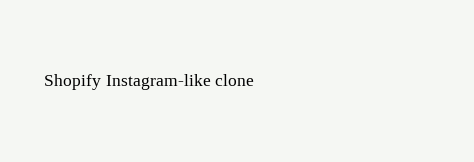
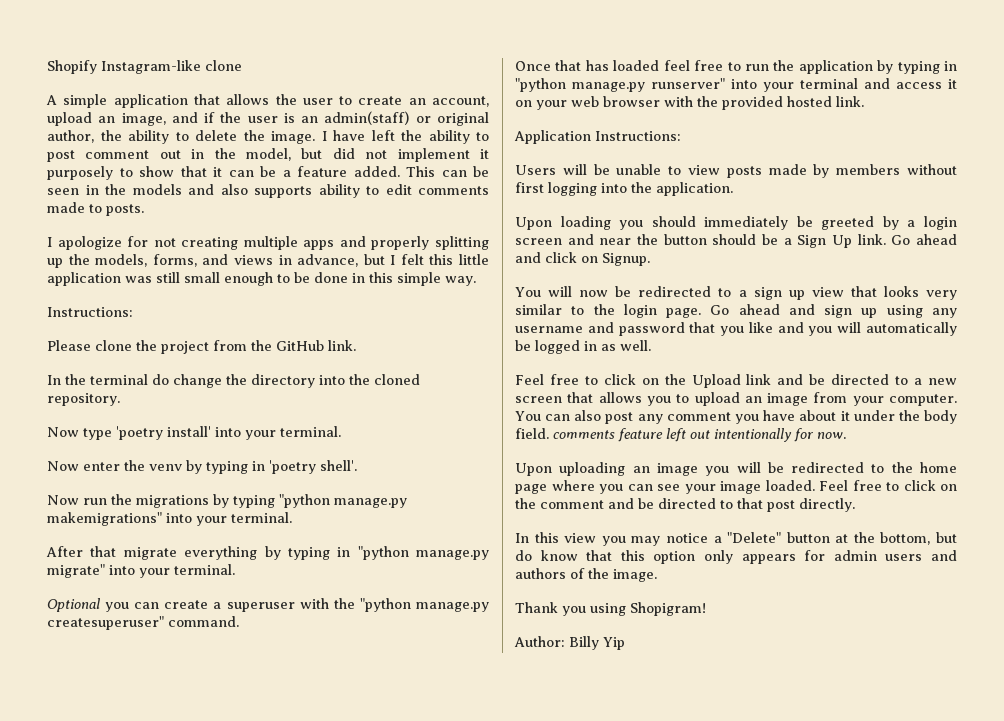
(255, 80) none -> [46,94,490,108] [47,111,489,126] [47,130,489,144] [47,148,489,162] [47,166,489,180] [47,184,489,198] [47,202,144,216] [47,236,489,250] [47,254,489,268] [47,272,476,286] [47,307,133,317] [47,340,356,354] [47,374,420,388] [47,393,120,406] [47,426,341,440] [47,460,357,474] [47,494,407,508] [47,512,292,526] [46,546,489,560] [47,564,235,578] [47,598,489,612] [47,616,239,630] [515,60,957,74] [515,78,957,92] [515,96,864,110] [514,130,681,144] [515,164,957,178] [515,182,733,196] [515,216,957,230] [515,234,958,248] [515,252,650,266] [515,286,957,300] [515,304,957,318] [515,322,957,336] [515,340,651,354] [515,374,957,388] [515,392,957,406] [515,410,957,424] [515,428,846,442] [515,462,958,476] [515,480,957,494] [515,498,855,512] [515,532,957,546] [515,550,958,564] [515,568,657,582] [515,602,706,616] [514,636,625,650] // A simple application that allows the user to create an account, upload an image, and if the user is an admin(staff) or original author, the ability to delete the image. I have left the ability to post comment out in the model, but did not implement it purposely to show that it can be a feature added. This can be seen in the models and also supports ability to edit comments made to posts. // I apologize for not creating multiple apps and properly splitting up the models, forms, and views in advance, but I felt this little application was still small enough to be done in this simple way. // Instructions: // Please clone the project from the GitHub link. // In the terminal do change the directory into the cloned repository. // Now type 'poetry install' into your terminal. // Now enter the venv by typing in 'poetry shell'. // Now run the migrations by typing "python manage.py makemigrations" into your terminal. // After that migrate everything by typing in "python manage.py migrate" into your terminal. // Optional you can create a superuser with the "python manage.py createsuperuser" command. // Once that has loaded feel free to run the application by typing in "python manage.py runserver" into your terminal and access it on your web browser with the provided hosted link. // Application Instructions: // Users will be unable to view posts made by members without first logging into the application. // Upon loading you should immediately be greeted by a login screen and near the button should be a Sign Up link. Go ahead and click on Signup. // You will now be redirected to a sign up view that looks very similar to the login page. Go ahead and sign up using any username and password that you like and you will automatically be logged in as well. // Feel free to click on the Upload link and be directed to a new screen that allows you to upload an image from your computer. You can also post any comment you have about it under the body field. comments feature left out intentionally for now. // Upon uploading an image you will be redirected to the home page where you can see your image loaded. Feel free to click on the comment and be directed to that post directly. // In this view you may notice a "Delete" button at the bottom, but do know that this option only appears for admin users and authors of the image. // Thank you using Shopigram! // Author: Billy Yip

